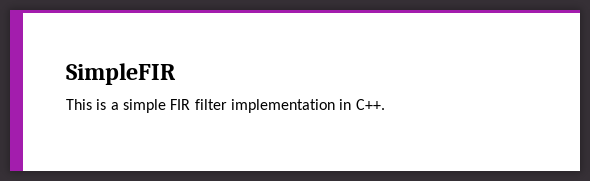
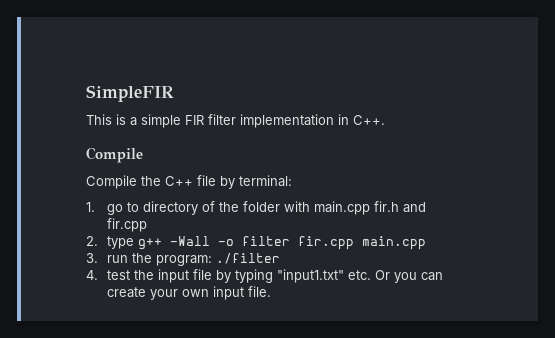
(385, 104) none -> [86,147,143,163] [86,175,292,189] [86,201,427,215] [107,218,148,232] [86,236,427,250] [86,253,281,266] [86,269,444,283] [107,286,272,300] // Compile // Compile the C++ file by terminal: // 1. go to directory of the folder with main.cpp fir.h and fir.cpp // 2. type g++ -Wall -o filter fir.cpp main.cpp // 3. run the program: ./filter // 4. test the input file by typing "input1.txt" etc. Or you can create your own input file.

